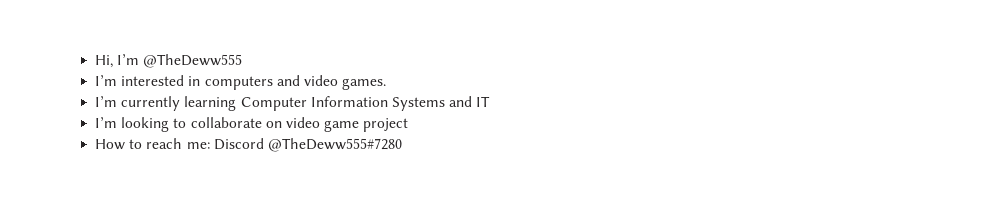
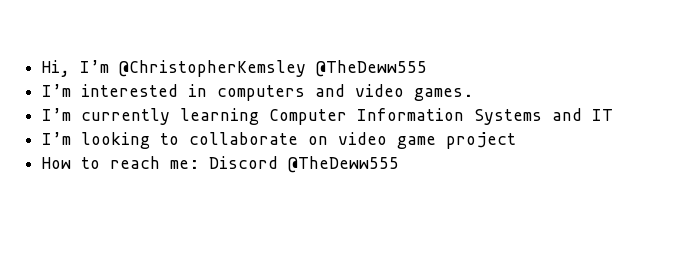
(140, 59) none -> [119,60,307,77] @ChristopherKemsley
[267,138,402,152] @TheDeww555#7280 -> [288,156,400,173] @TheDeww555

